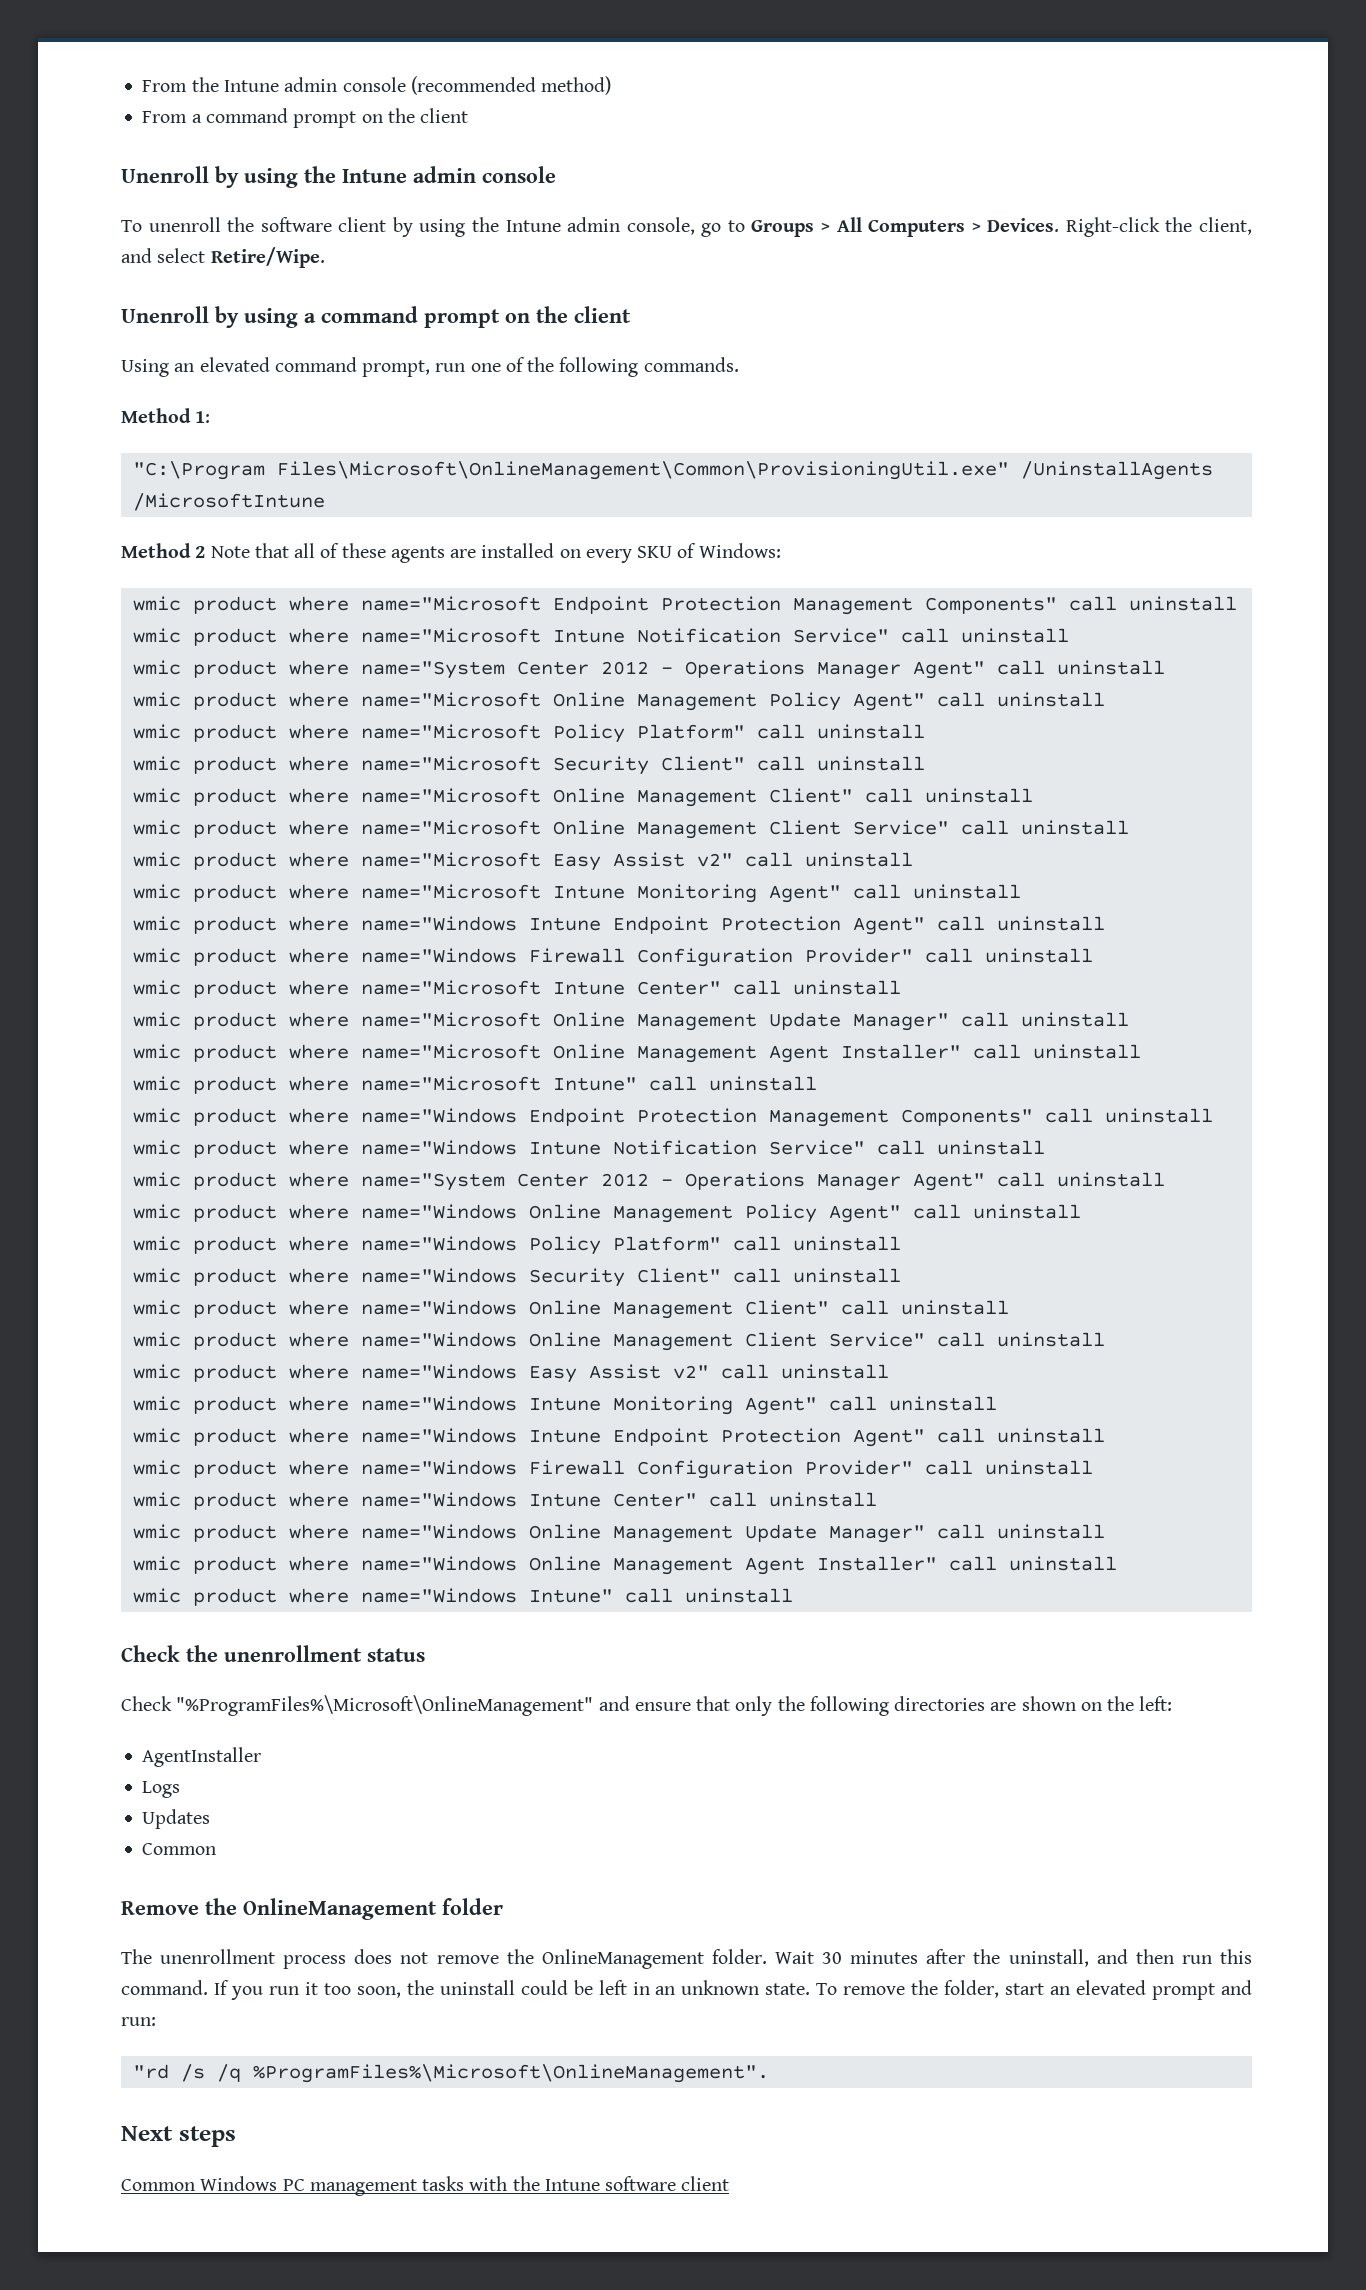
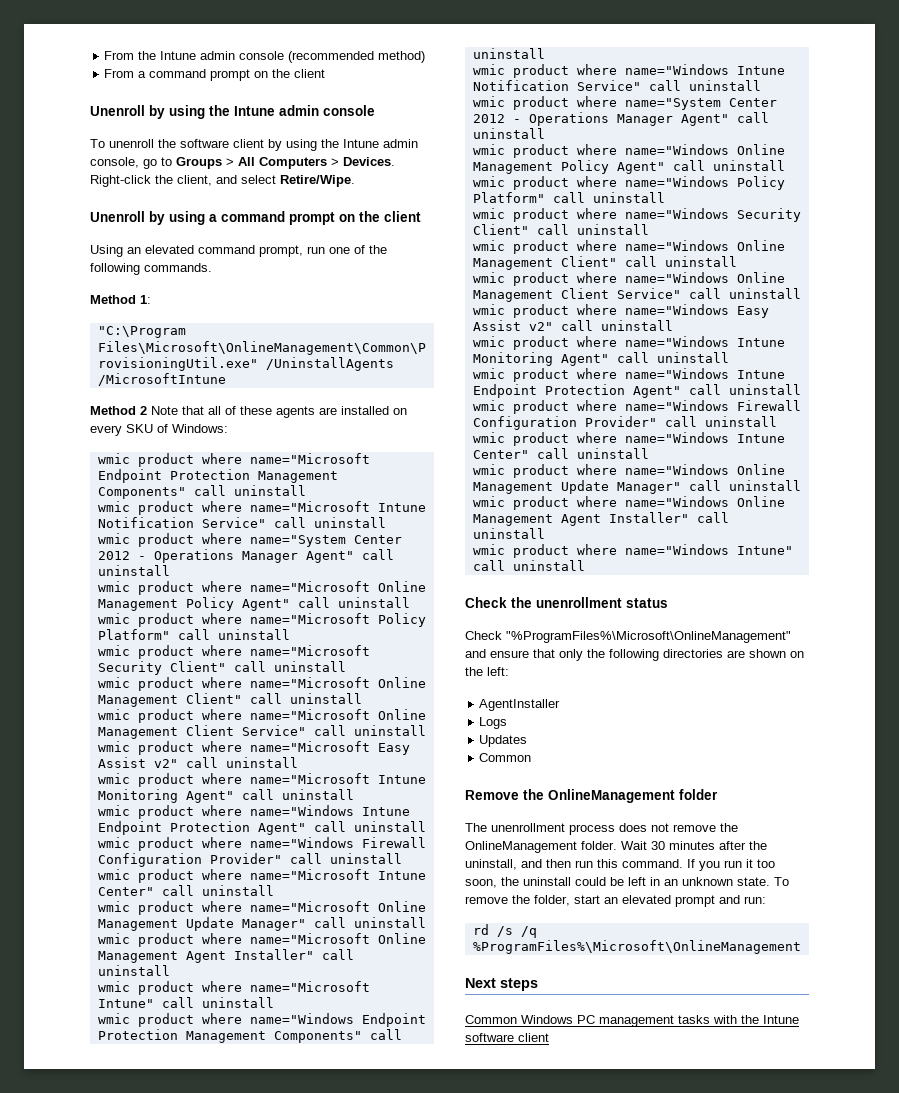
[132,2064,169,2079] "rd -> [472,924,489,935] rd
[252,2064,769,2083] %ProgramFiles%\Microsoft\OnlineManagement". -> [472,940,801,954] %ProgramFiles%\Microsoft\OnlineManagement

